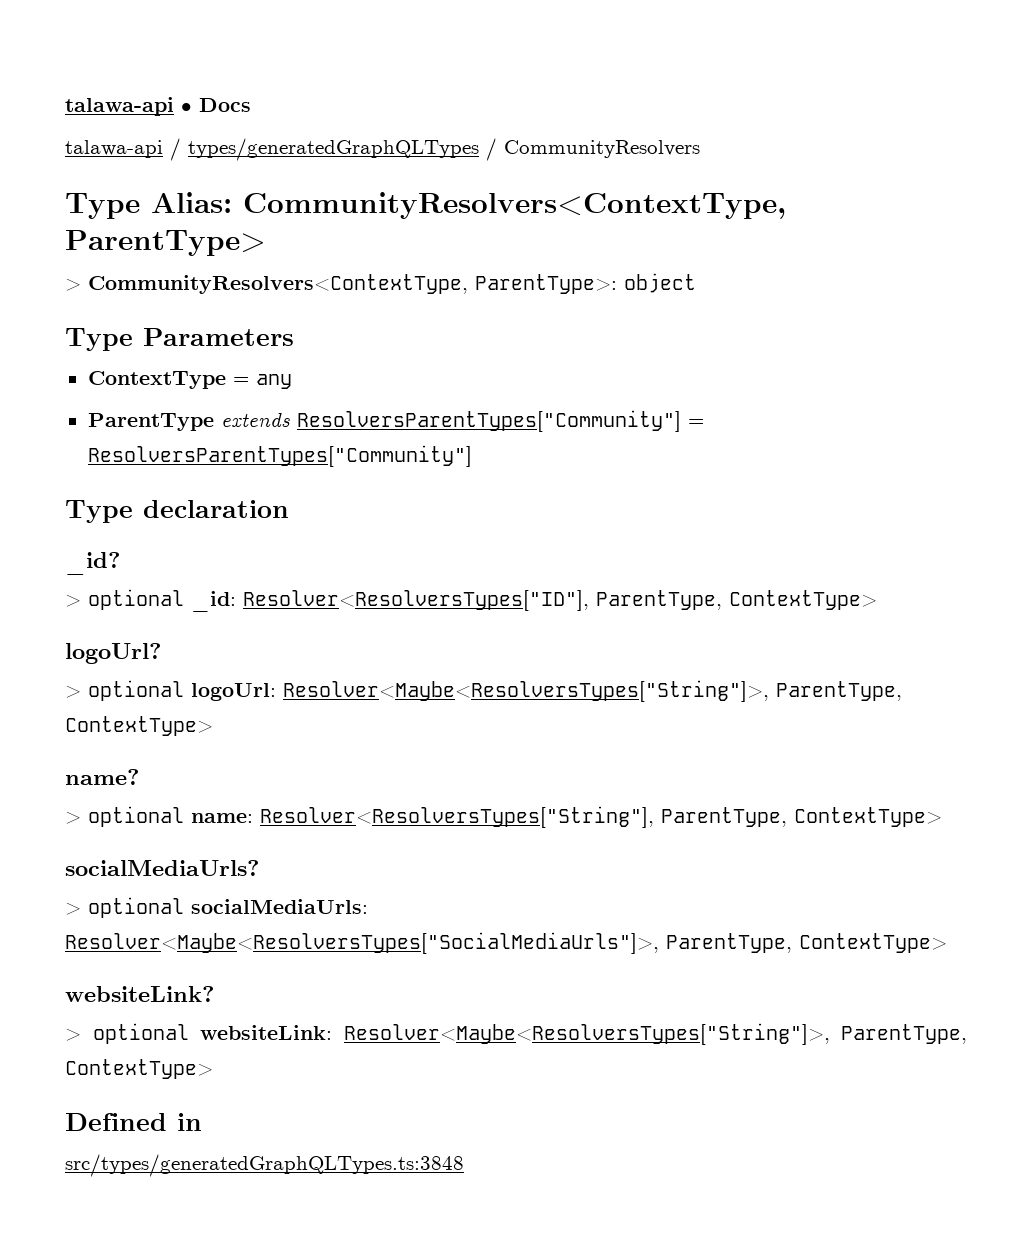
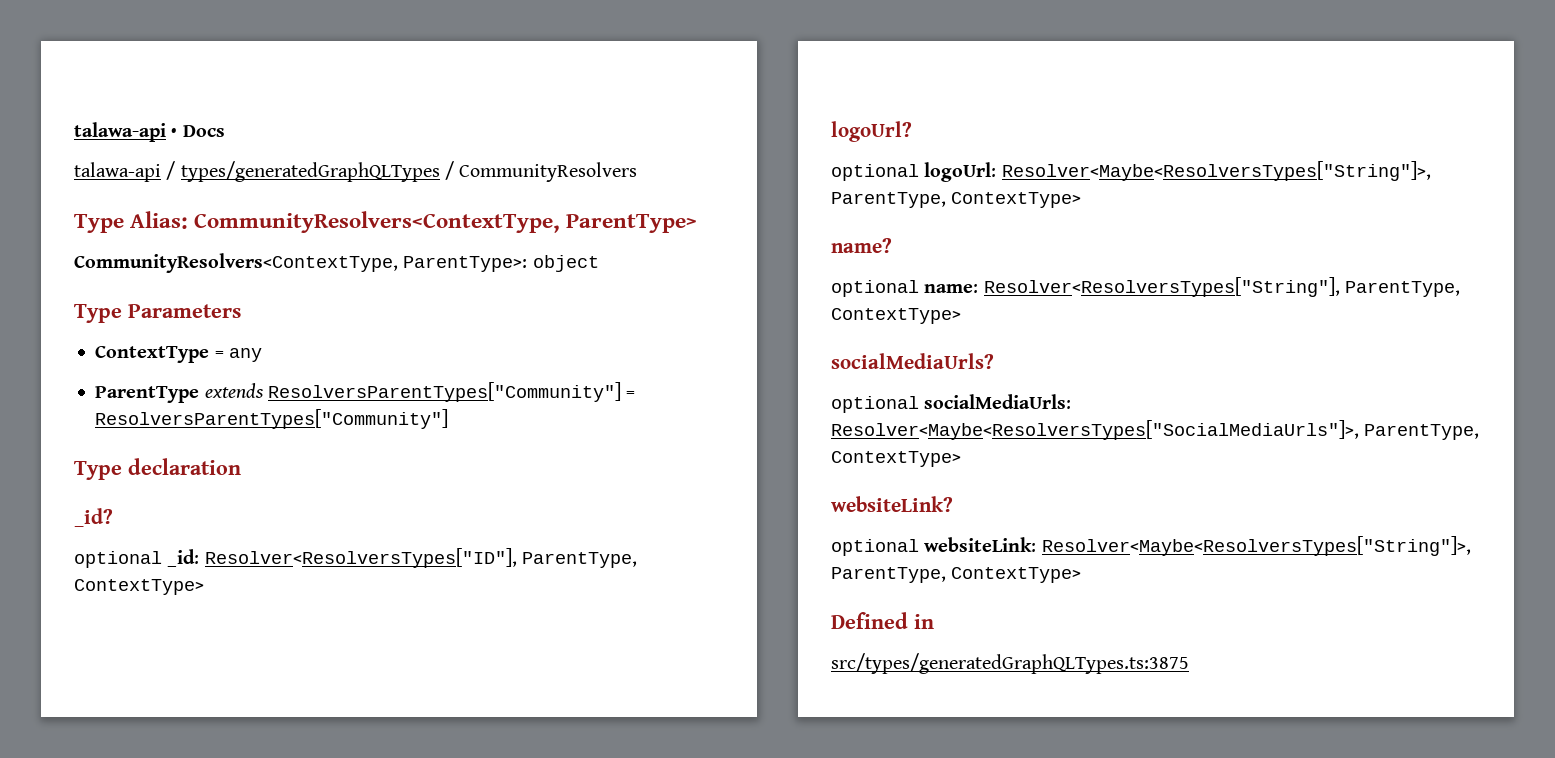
[65,278,81,291] > -> (698, 223) none
[65,594,81,607] > -> (113, 517) none
[65,685,81,698] > -> (912, 131) none
[65,811,81,824] > -> (892, 245) none
[65,902,81,915] > -> (994, 361) none
[65,1028,81,1041] > -> (953, 504) none
[65,1154,464,1177] src/types/generatedGraphQLTypes.ts:3848 -> [831,653,1189,674] src/types/generatedGraphQLTypes.ts:3875

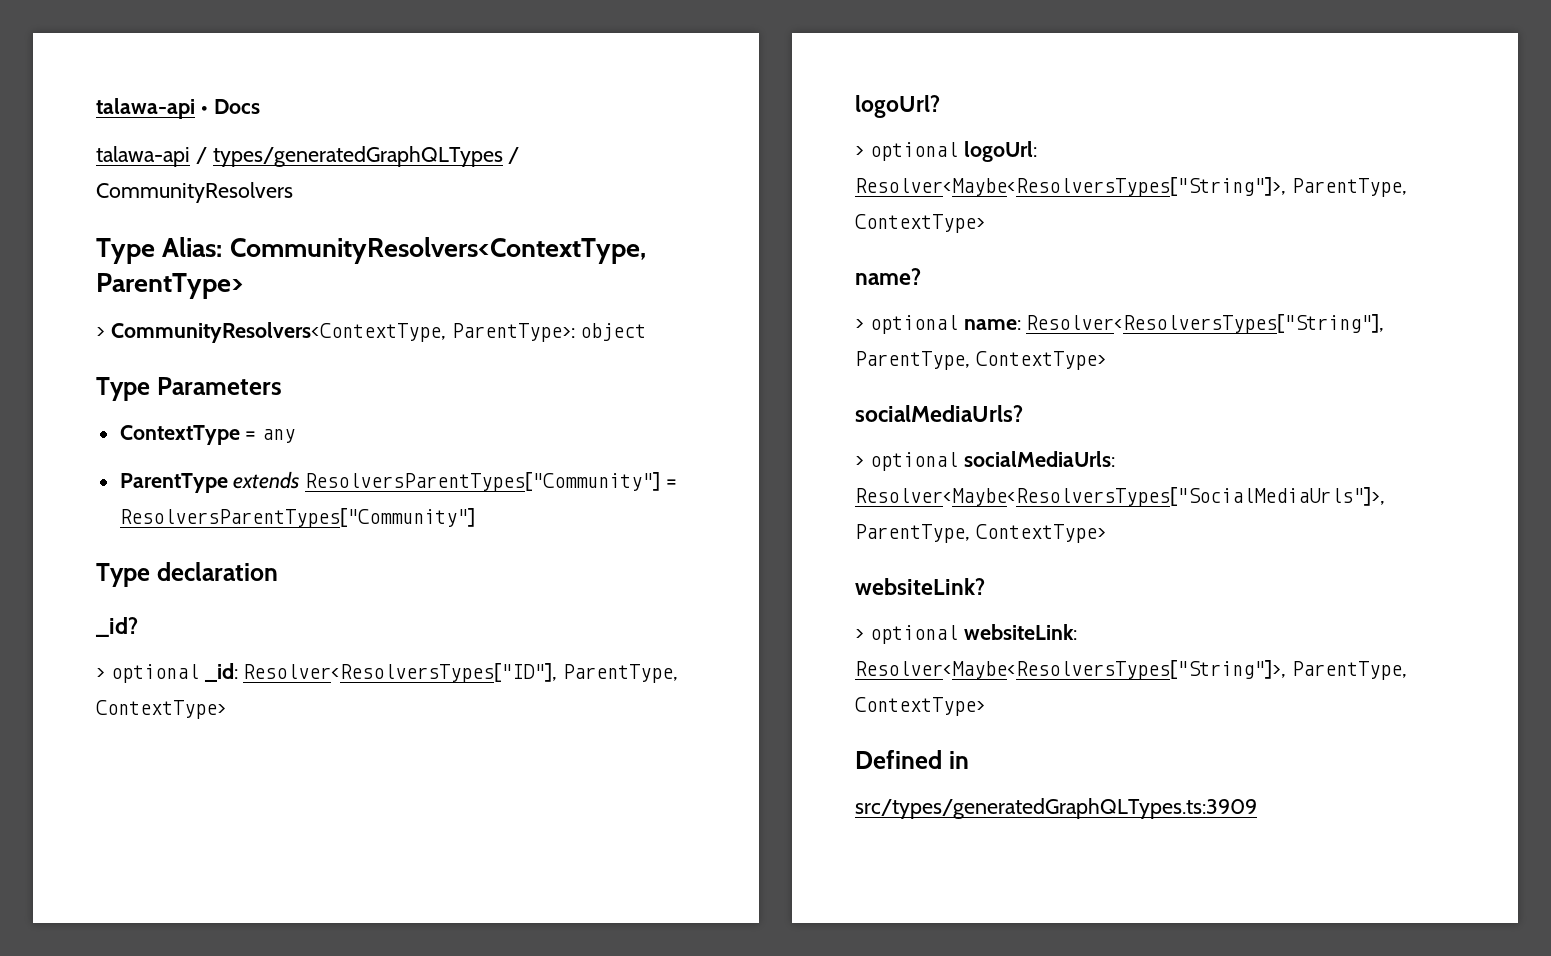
(698, 223) none -> [96,327,105,338] >
(113, 517) none -> [96,668,105,679] >
(912, 131) none -> [855,146,864,157] >
(892, 245) none -> [855,319,864,330] >
(994, 361) none -> [855,456,864,467] >
(953, 504) none -> [855,629,864,640] >
[831,653,1189,674] src/types/generatedGraphQLTypes.ts:3875 -> [855,798,1257,819] src/types/generatedGraphQLTypes.ts:3909

